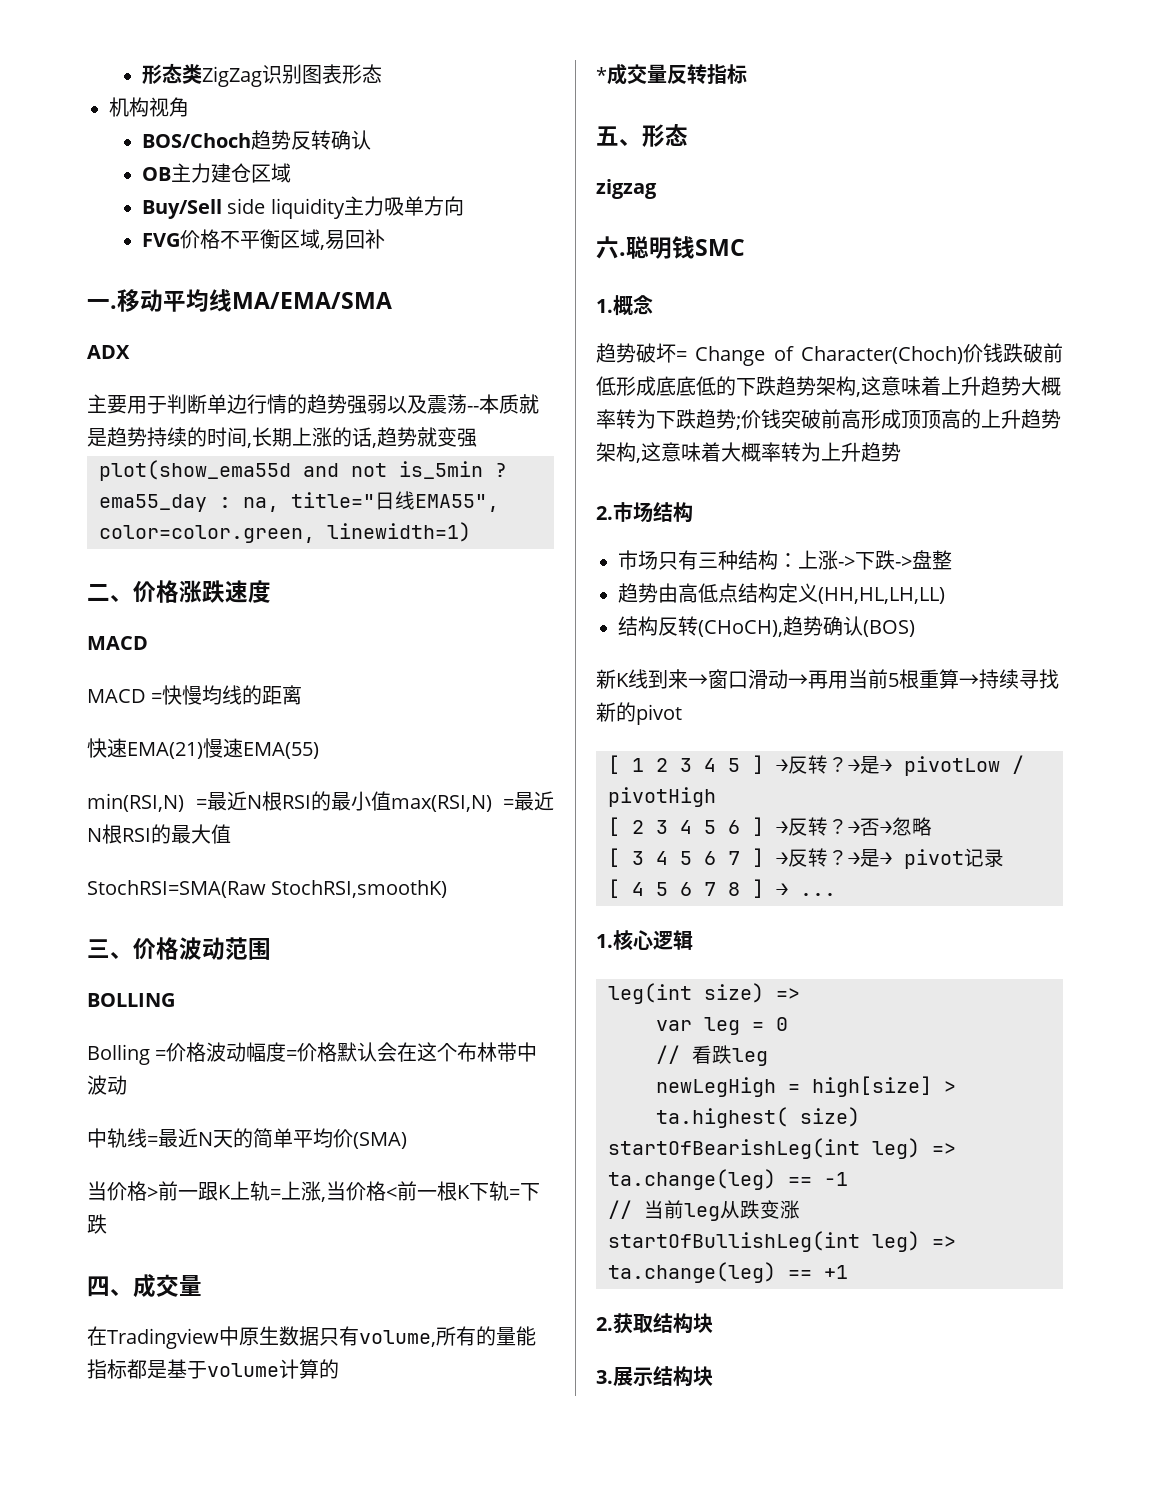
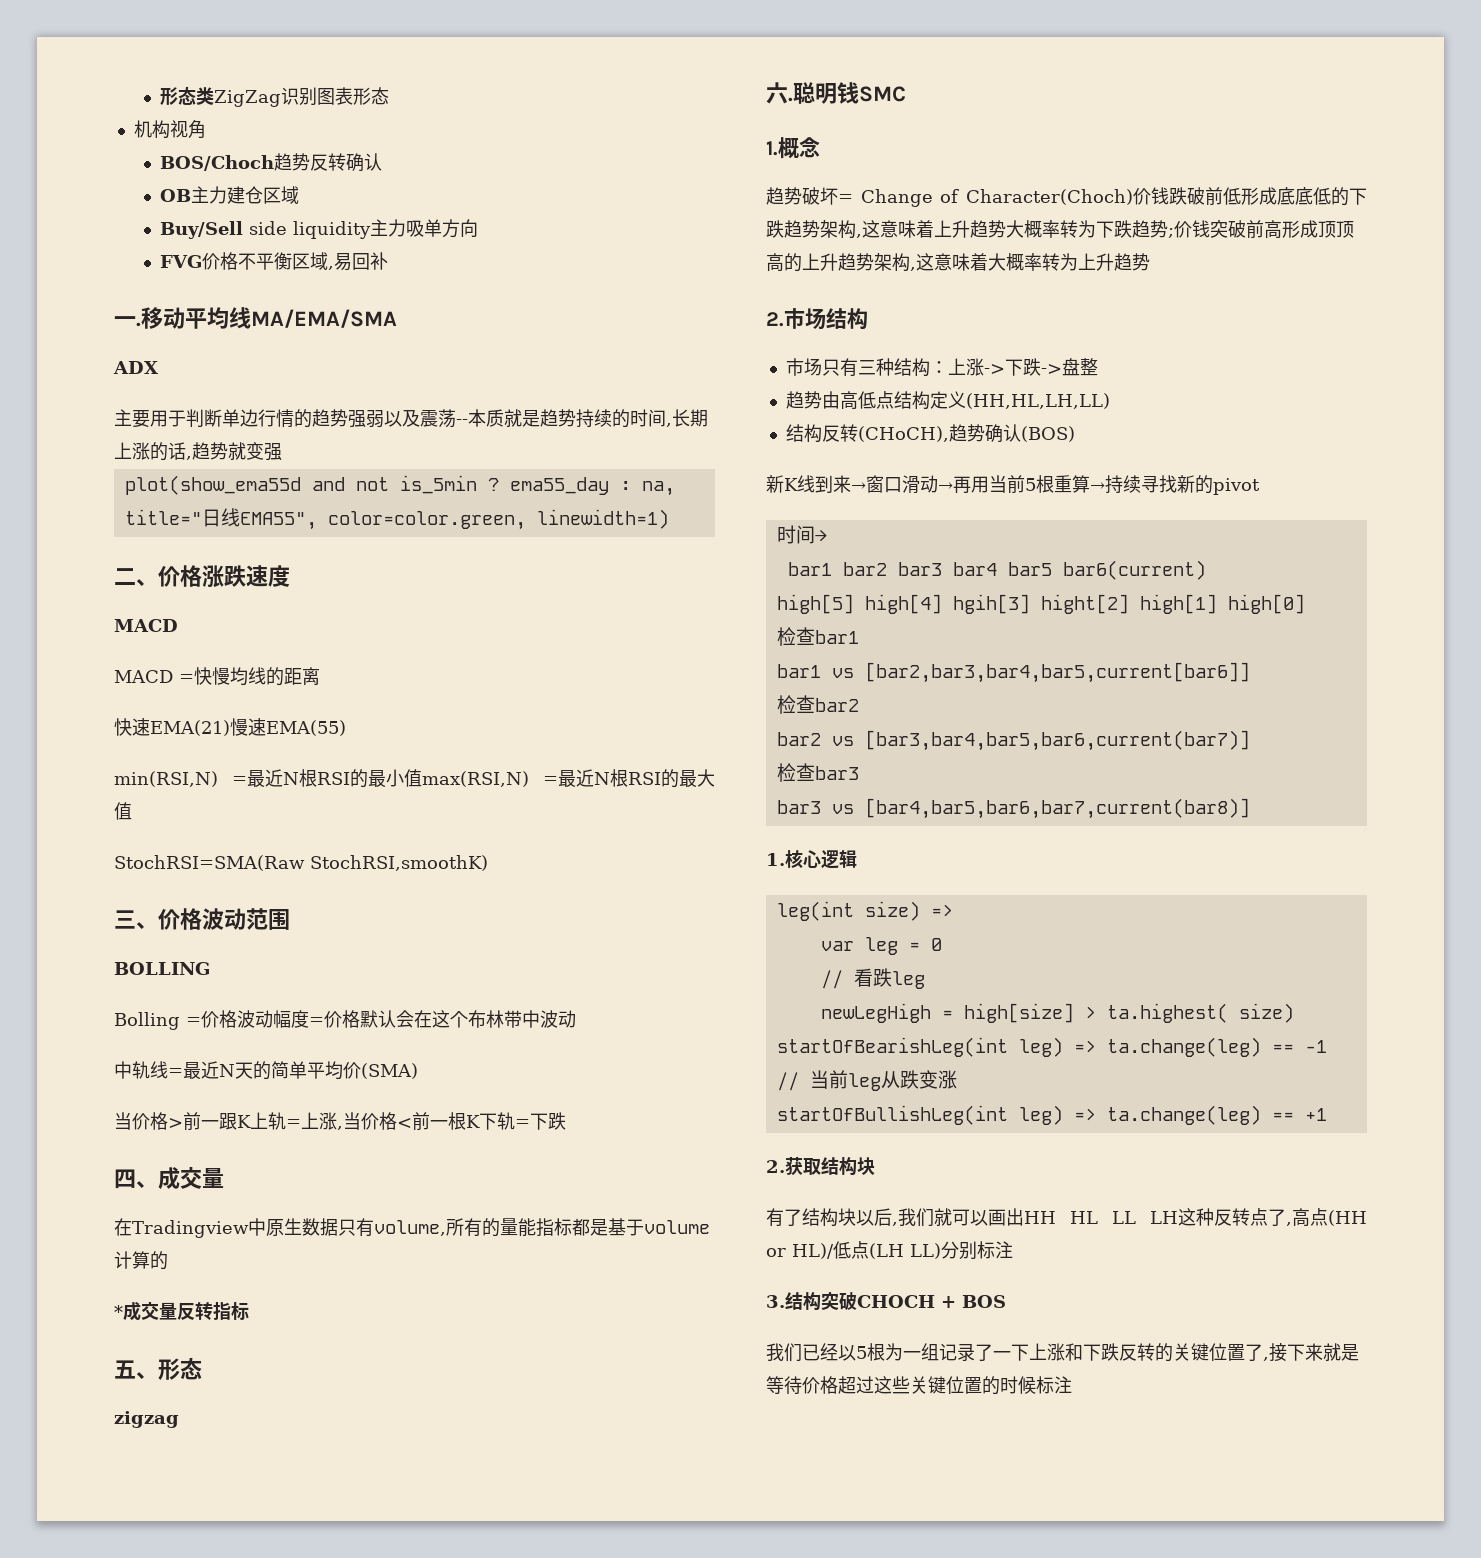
[608,755,1024,776] [608,787,716,807] [608,817,932,836] [608,848,1004,869] [608,879,836,898] [ 1 2 3 4 5 ] →反转？→是→ pivotLow / pivotHigh // [ 2 3 4 5 6 ] →反转？→否→忽略 // [ 3 4 5 6 7 ] →反转？→是→ pivot记录 // [ 4 5 6 7 8 ] → ... -> [776,525,827,544] [787,560,1206,580] [776,594,1305,614] [776,627,859,646] [776,662,1250,683] [776,695,859,714] [776,730,1250,751] [776,763,859,782] [776,798,1250,819] 时间→ // bar1 bar2 bar3 bar4 bar5 bar6(current) // high[5] high[4] hgih[3] hight[2] high[1] high[0] // 检查bar1 // bar1 vs [bar2,bar3,bar4,bar5,current[bar6]] // 检查bar2 // bar2 vs [bar3,bar4,bar5,bar6,current(bar7)] // 检查bar3 // bar3 vs [bar4,bar5,bar6,bar7,current(bar8)]
[596,1366,713,1387] 3.展示结构块 -> [766,1208,1367,1227] [766,1241,1013,1260] [766,1292,1006,1311] [766,1343,1359,1362] [766,1376,1072,1395] 有了结构块以后,我们就可以画出HH HL LL LH这种反转点了,高点(HH or HL)/低点(LH LL)分别标注 // 3.结构突破CHOCH + BOS // 我们已经以5根为一组记录了一下上涨和下跌反转的关键位置了,接下来就是等待价格超过这些关键位置的时候标注

